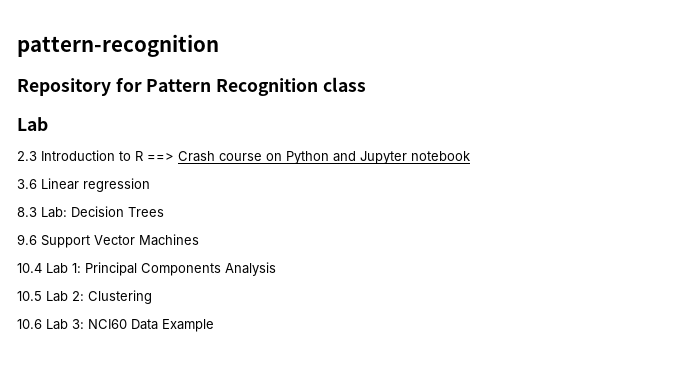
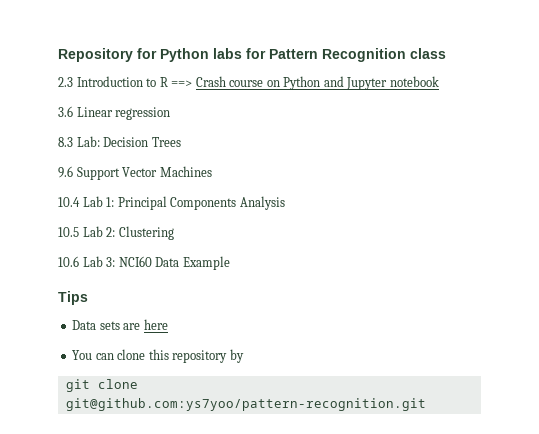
[17,34,219,57] pattern-recognition // -> (58, 55) none
(142, 84) none -> [160,48,266,62] Python labs for
[17,117,48,131] // Lab -> (446, 53) none
(214, 325) none -> [58,291,88,305] [72,319,168,330] [72,349,244,363] [65,379,138,392] [65,398,426,411] // Tips // Data sets are here // You can clone this repository by // git clone git@github.com:ys7yoo/pattern-recognition.git

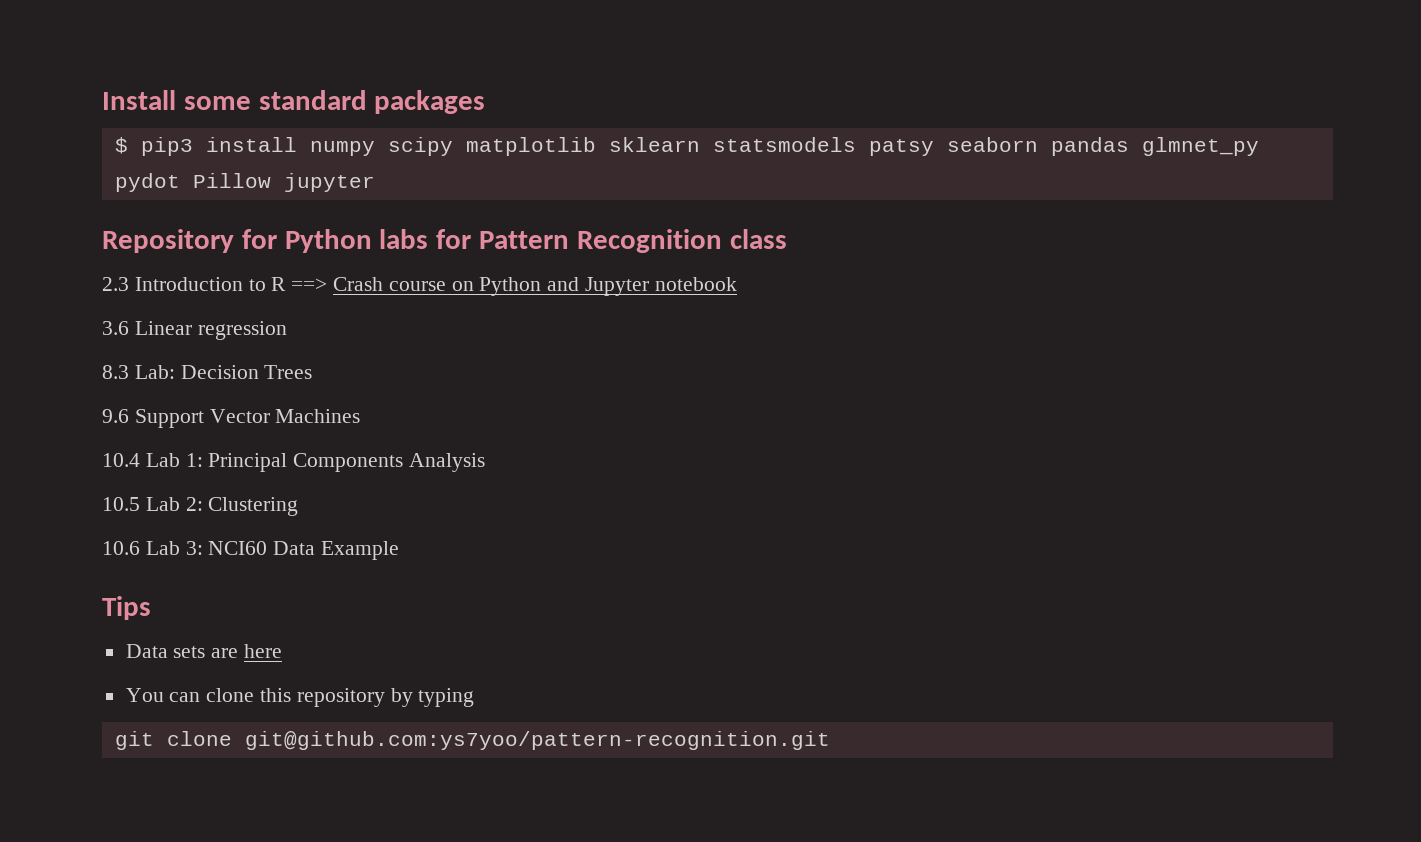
(58, 55) none -> [102,90,486,114] [114,137,1259,156] [114,173,375,192] Install some standard packages // $ pip3 install numpy scipy matplotlib sklearn statsmodels patsy seaborn pandas glmnet_py pydot Pillow jupyter //
(244, 356) none -> [418,688,475,707] typing

